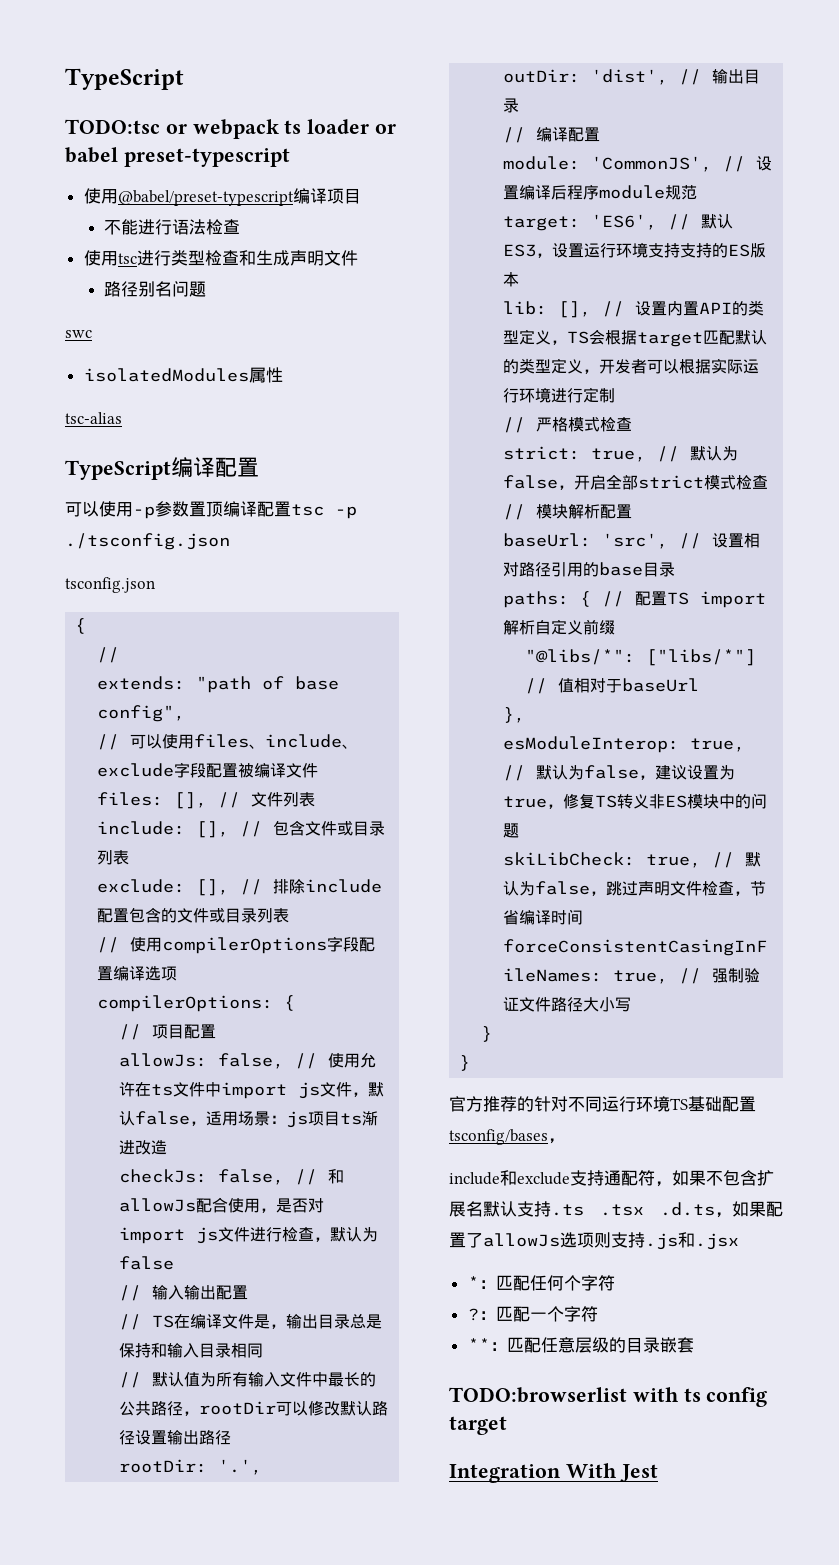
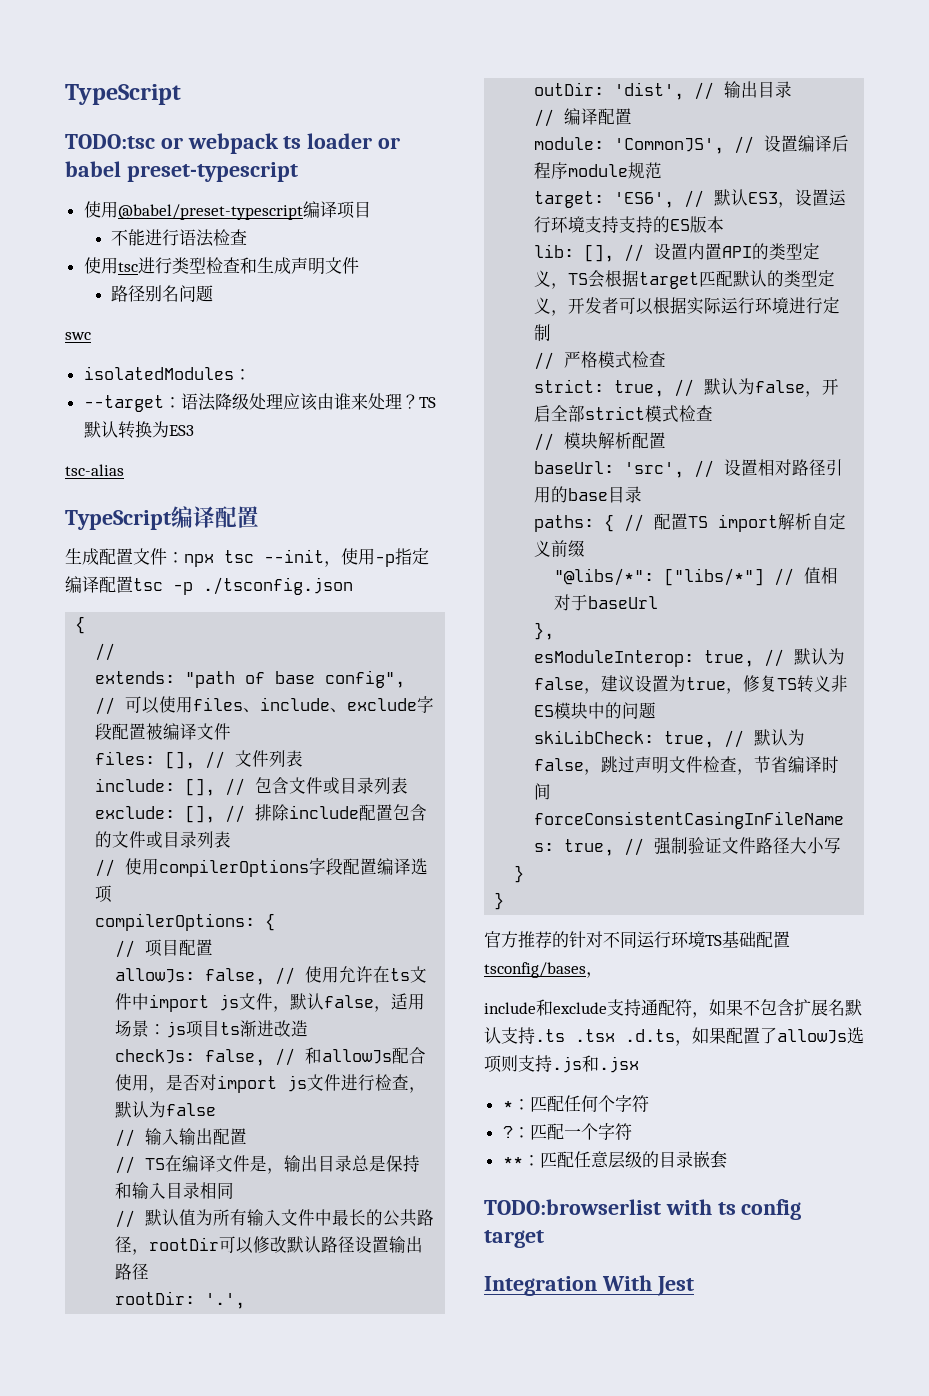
[248,367,283,383] [65,412,122,424] [65,457,259,480] [65,501,223,519] 属性 // tsc-alias // TypeScript编译配置 // 可以使用-p参数置顶 -> [233,369,251,380] [83,393,436,412] [83,421,194,439] [65,464,124,476] [65,506,259,530] [65,548,429,567] ： // --target：语法降级处理应该由谁来处理？TS默认转换为ES3 // tsc-alias // TypeScript编译配置 // 生成配置文件：npx tsc --init，使用-p指定
[65,577,155,593] // tsconfig.json -> (353, 586) none

